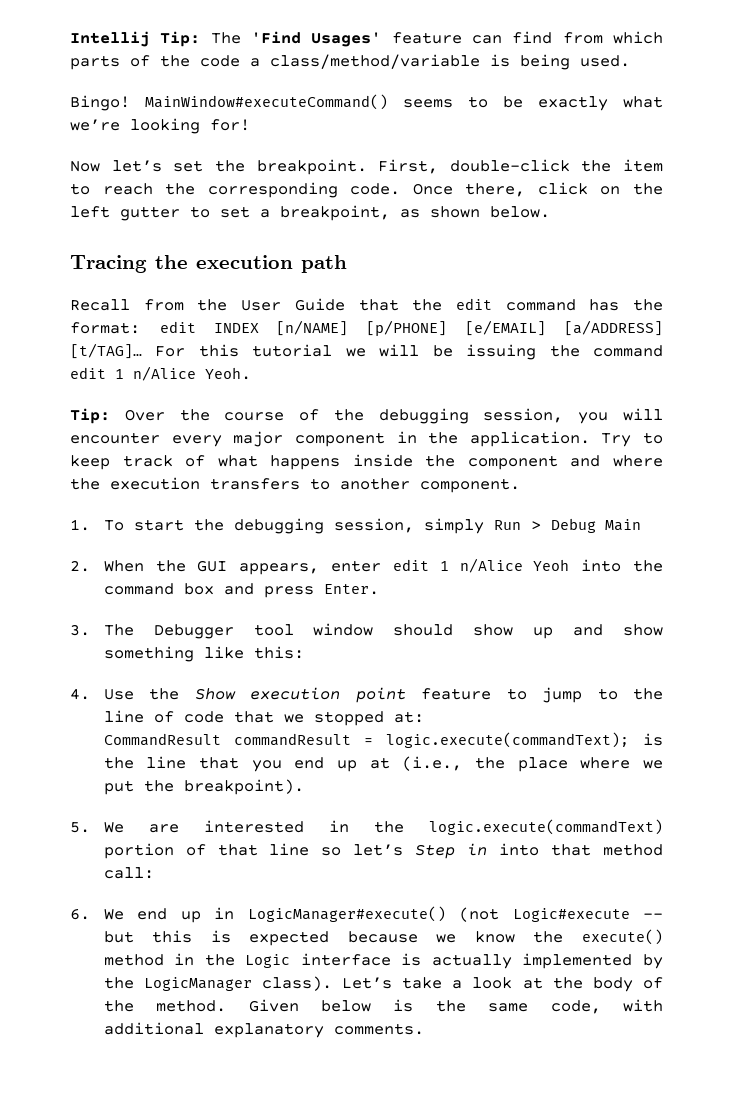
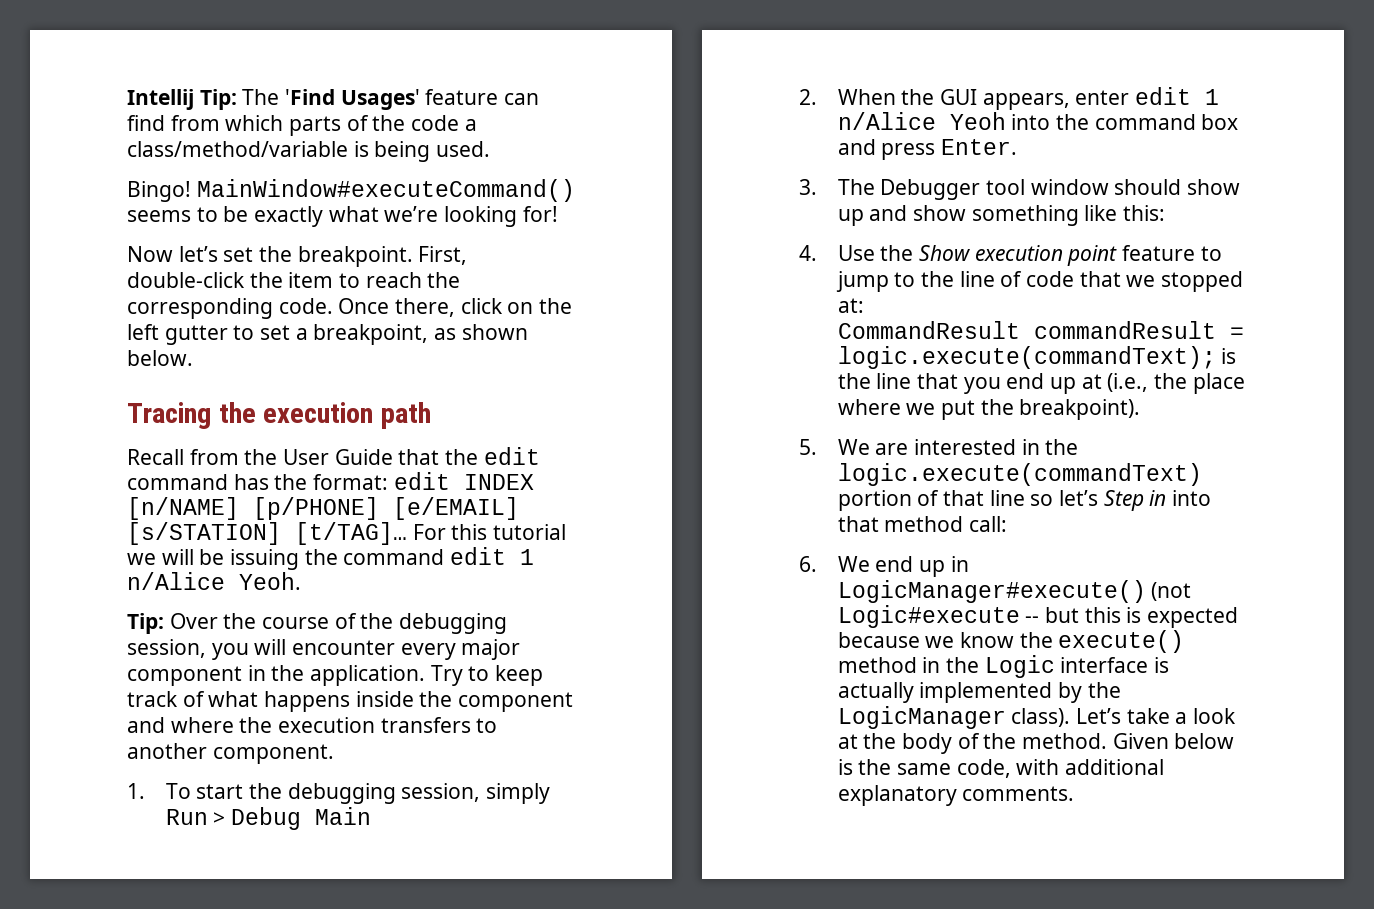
[564,320,663,336] [a/ADDRESS] -> [127,522,281,545] [s/STATION]

